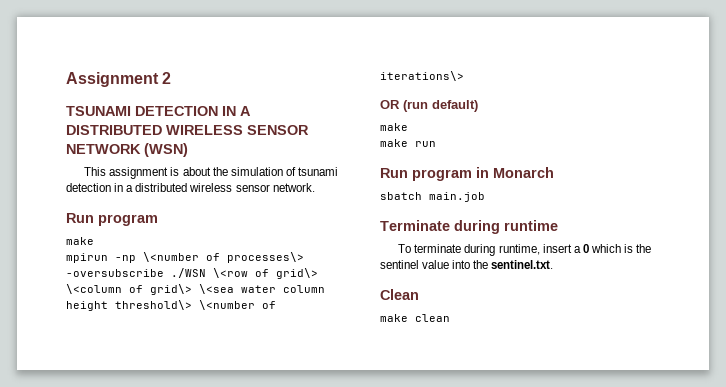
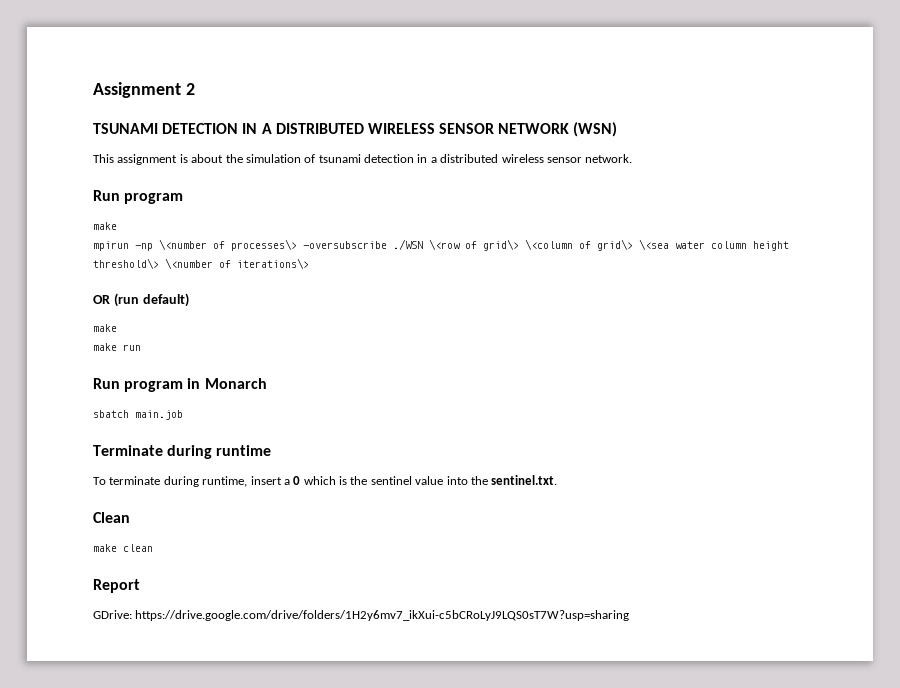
(450, 318) none -> [93,579,140,593] [93,610,630,621] // Report // GDrive: https://drive.google.com/drive/folders/1H2y6mv7_ikXui-c5bCRoLyJ9LQS0sT7W?usp=sharing

